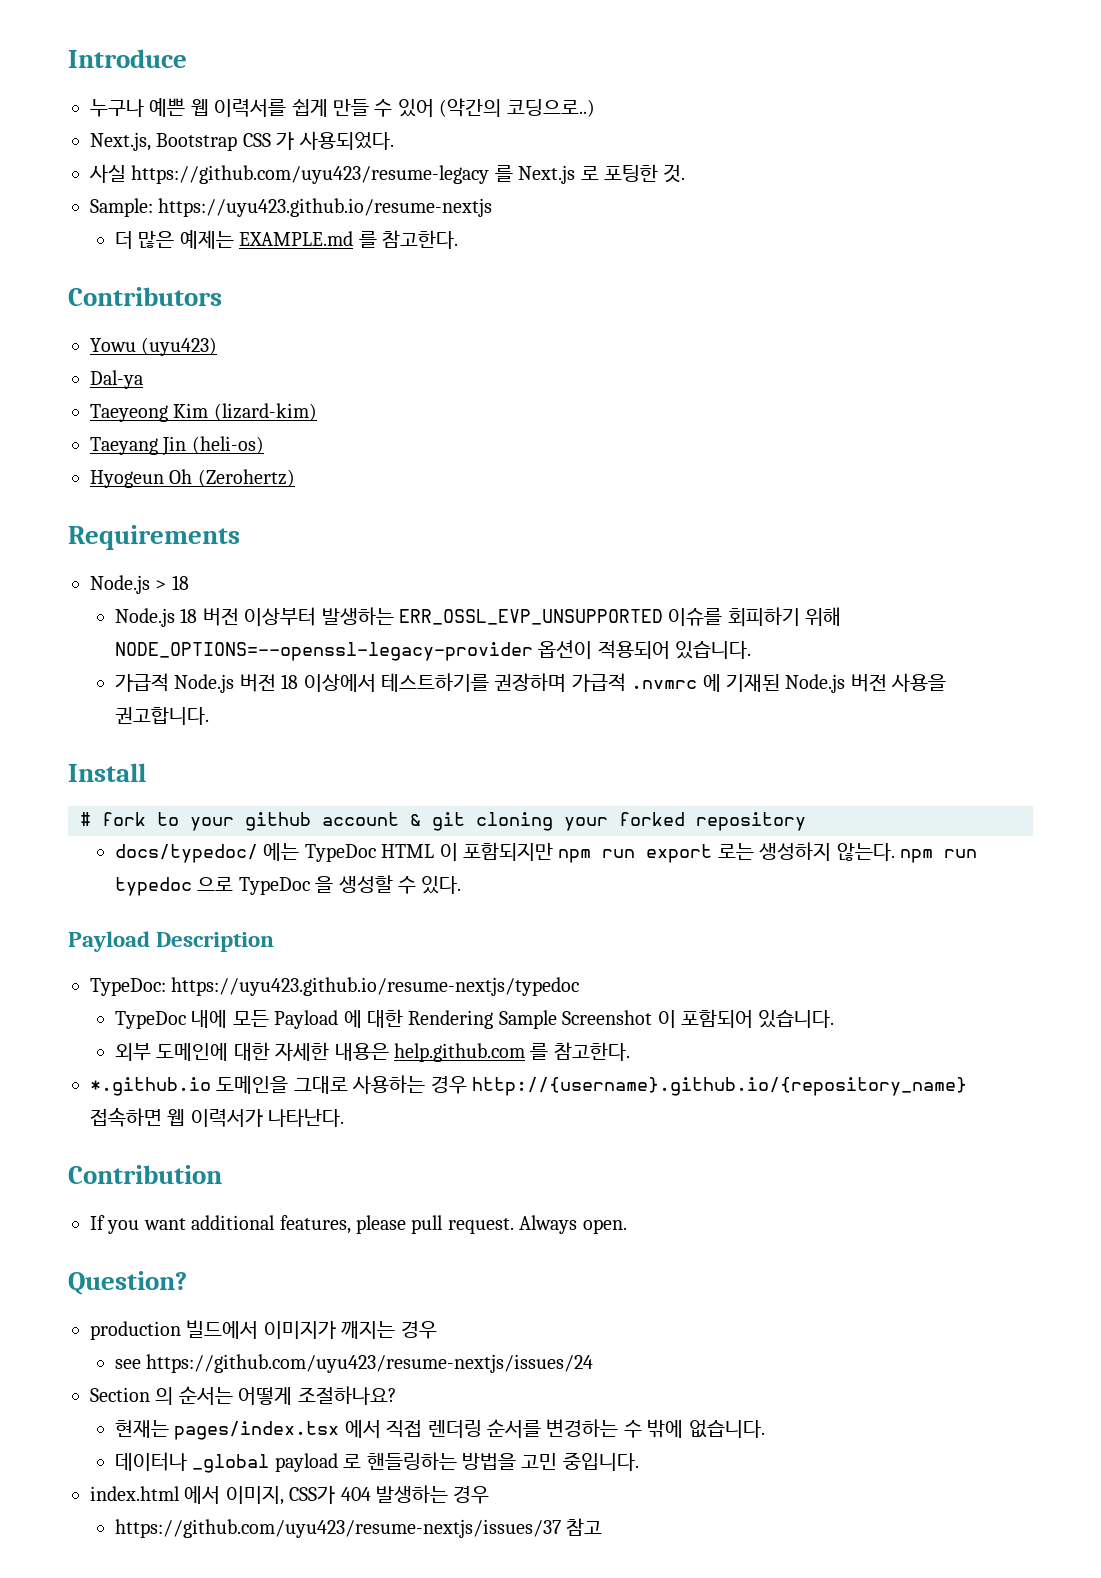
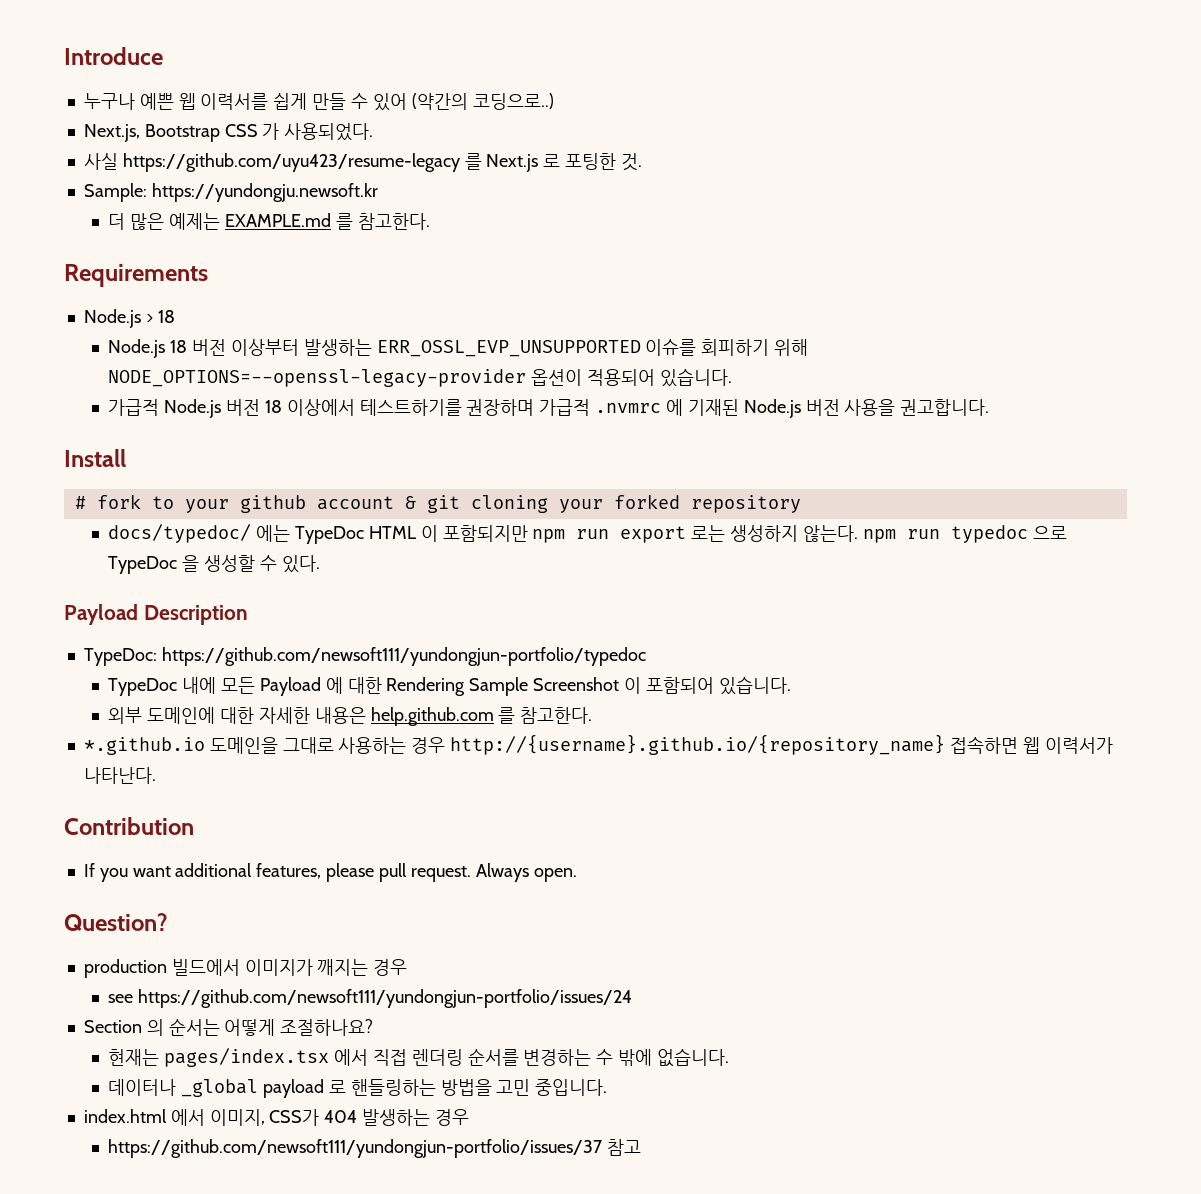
[158,198,493,217] https://uyu423.github.io/resume-nextjs -> [151,183,378,202] https://yundongju.newsoft.kr
[68,287,222,306] [90,337,218,356] [90,370,143,389] [90,403,317,422] [90,436,264,456] [90,469,295,488] // Contributors // Yowu (uyu423) // Dal-ya // Taeyeong Kim (lizard-kim) // Taeyang Jin (heli-os) // Hyogeun Oh (Zerohertz) -> (430, 221) none
[171,977,580,996] https://uyu423.github.io/resume-nextjs/typedoc -> [161,647,646,666] https://github.com/newsoft111/yundongjun-portfolio/typedoc
[146,1354,594,1373] https://github.com/uyu423/resume-nextjs/issues/24 -> [138,989,633,1008] https://github.com/newsoft111/yundongjun-portfolio/issues/24
[114,1519,561,1538] https://github.com/uyu423/resume-nextjs/issues/37 -> [108,1139,603,1158] https://github.com/newsoft111/yundongjun-portfolio/issues/37

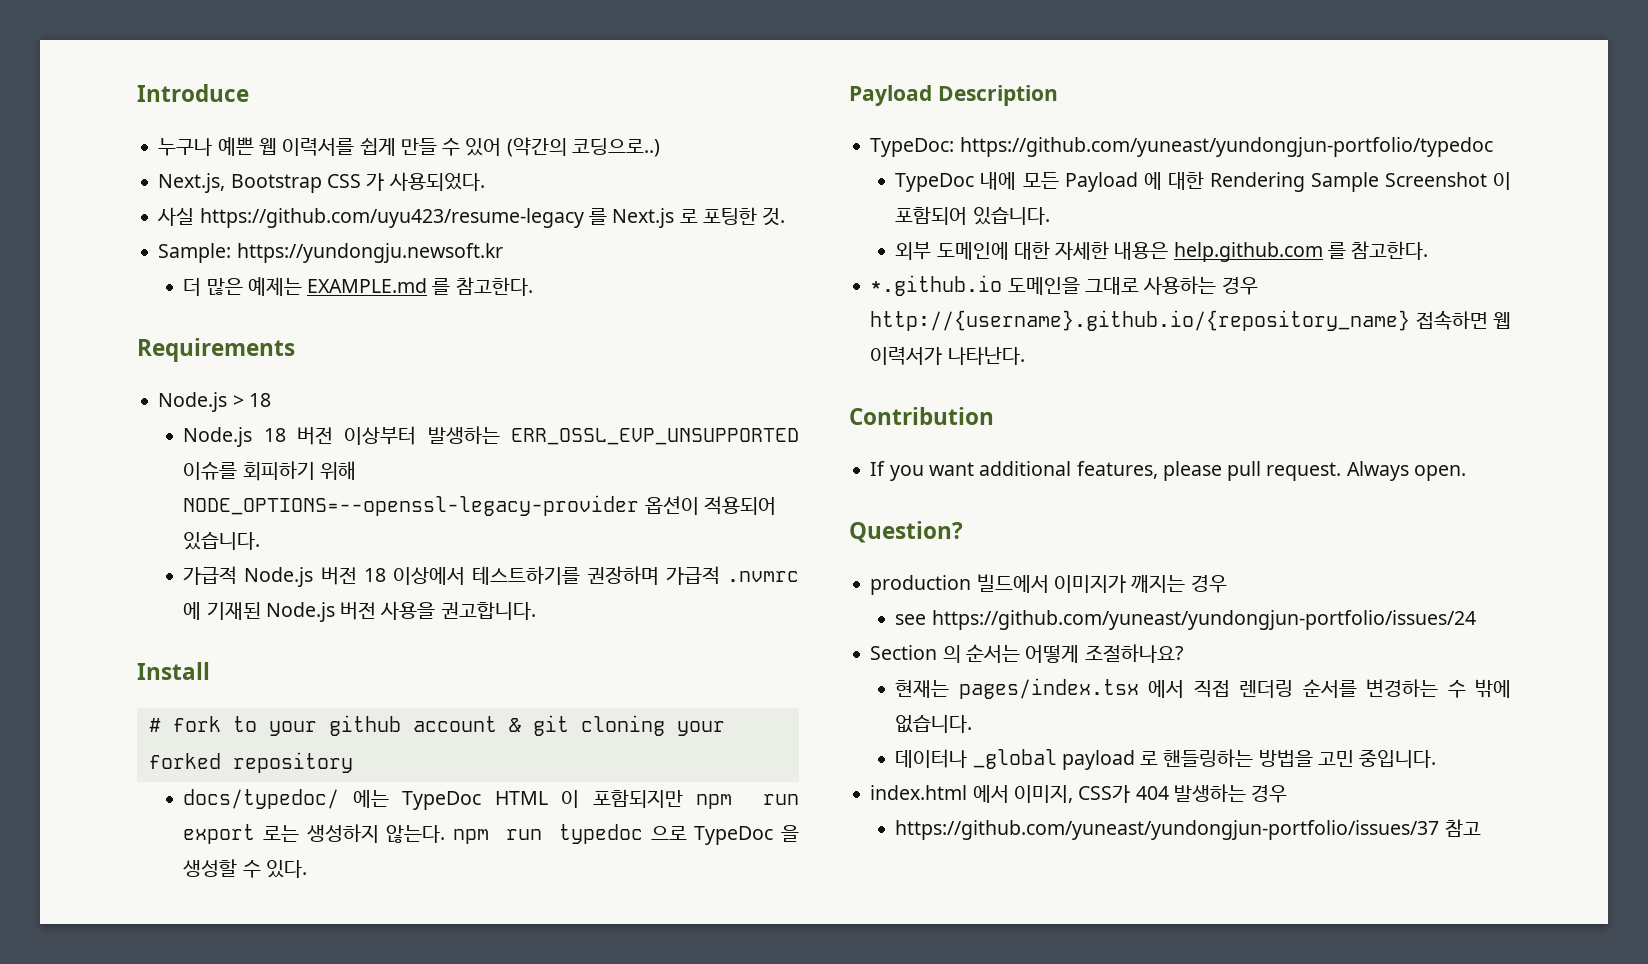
[161,647,646,666] https://github.com/newsoft111/yundongjun-portfolio/typedoc -> [959,137,1493,157] https://github.com/yuneast/yundongjun-portfolio/typedoc
[138,989,633,1008] https://github.com/newsoft111/yundongjun-portfolio/issues/24 -> [931,610,1476,630] https://github.com/yuneast/yundongjun-portfolio/issues/24
[108,1139,603,1158] https://github.com/newsoft111/yundongjun-portfolio/issues/37 -> [895,820,1440,840] https://github.com/yuneast/yundongjun-portfolio/issues/37

